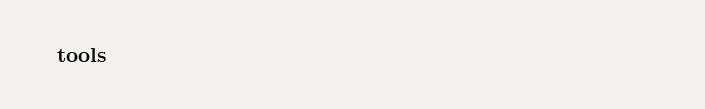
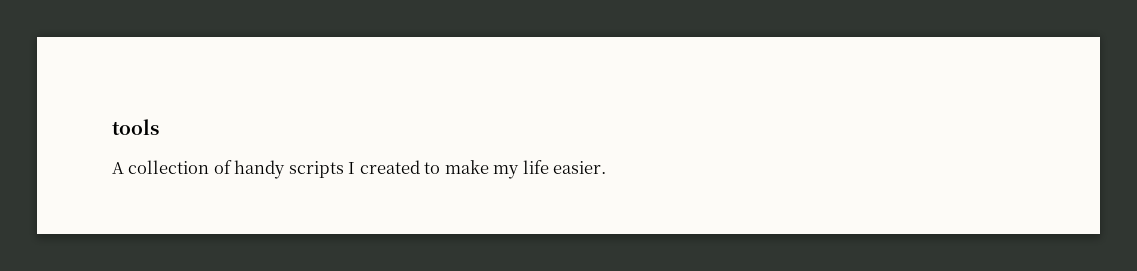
(107, 55) none -> [112,160,607,179] // A collection of handy scripts I created to make my life easier.

